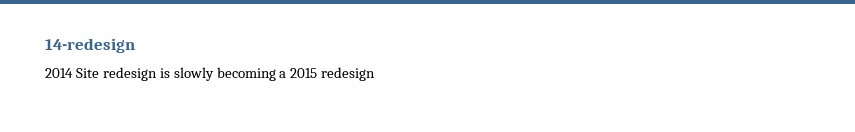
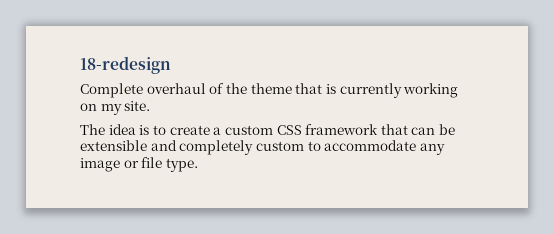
[45,38,135,53] [45,67,376,81] 14-redesign // 2014 Site redesign is slowly becoming a 2015 redesign -> [80,56,171,74] [80,83,459,98] [80,101,151,115] [80,124,456,135] [80,140,445,155] [80,157,198,172] 18-redesign // Complete overhaul of the theme that is currently working on my site. // The idea is to create a custom CSS framework that can be extensible and completely custom to accommodate any image or file type.

